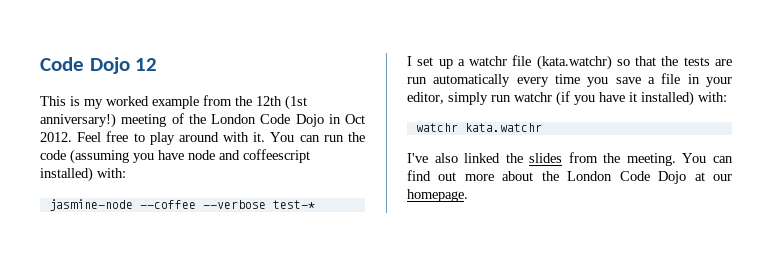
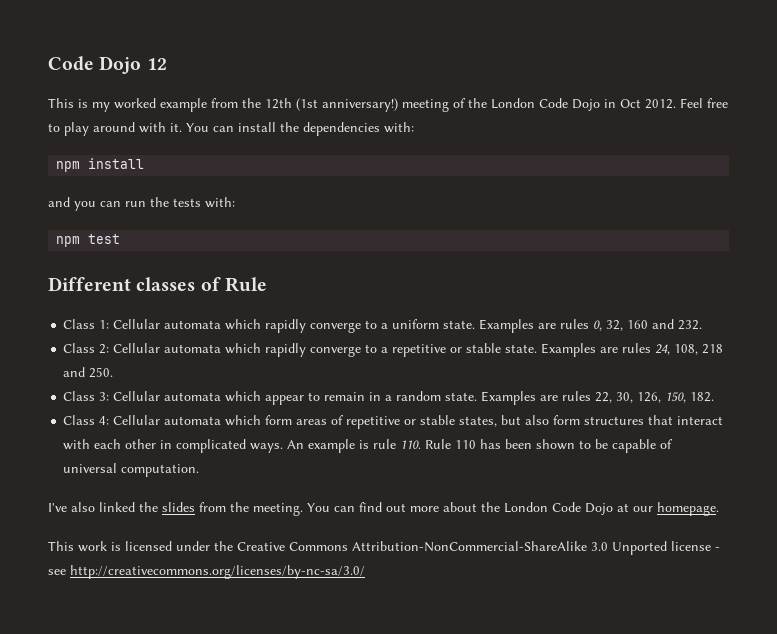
[323,132,366,142] [40,149,310,164] [40,167,126,182] [48,199,315,211] [407,55,732,70] [407,73,732,87] [407,91,727,106] [415,123,542,132] run the code (assuming you have node and coffeescript installed) with: // jasmine-node --coffee --verbose test-* // I set up a watchr file (kata.watchr) so that the tests are run automatically every time you save a file in your editor, simply run watchr (if you have it installed) with: // watchr kata.watchr -> [238,122,414,136] [56,158,145,172] [48,197,235,211] [56,234,121,247] [48,277,267,292] [63,319,703,333] [63,343,724,357] [63,367,114,378] [63,391,715,405] [63,415,724,429] [63,439,674,453] [63,463,200,477] install the dependencies with: // npm install // and you can run the tests with: // npm test // Different classes of Rule // Class 1: Cellular automata which rapidly converge to a uniform state. Examples are rules 0, 32, 160 and 232. // Class 2: Cellular automata which rapidly converge to a repetitive or stable state. Examples are rules 24, 108, 218 and 250. // Class 3: Cellular automata which appear to remain in a random state. Examples are rules 22, 30, 126, 150, 182. // Class 4: Cellular automata which form areas of repetitive or stable states, but also form structures that interact with each other in complicated ways. An example is rule 110. Rule 110 has been shown to be capable of universal computation.
(468, 195) none -> [48,541,720,555] [48,565,365,579] // This work is licensed under the Creative Commons Attribution-NonCommercial-ShareAlike 3.0 Unported license - see http://creativecommons.org/licenses/by-nc-sa/3.0/

